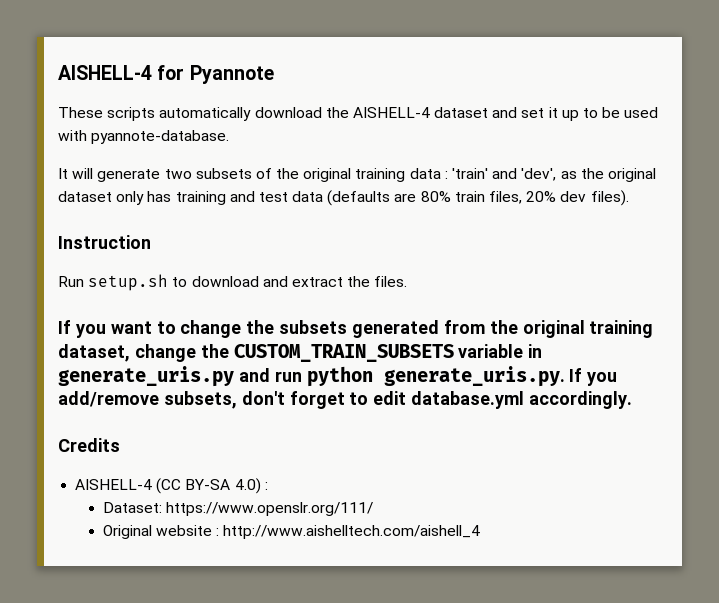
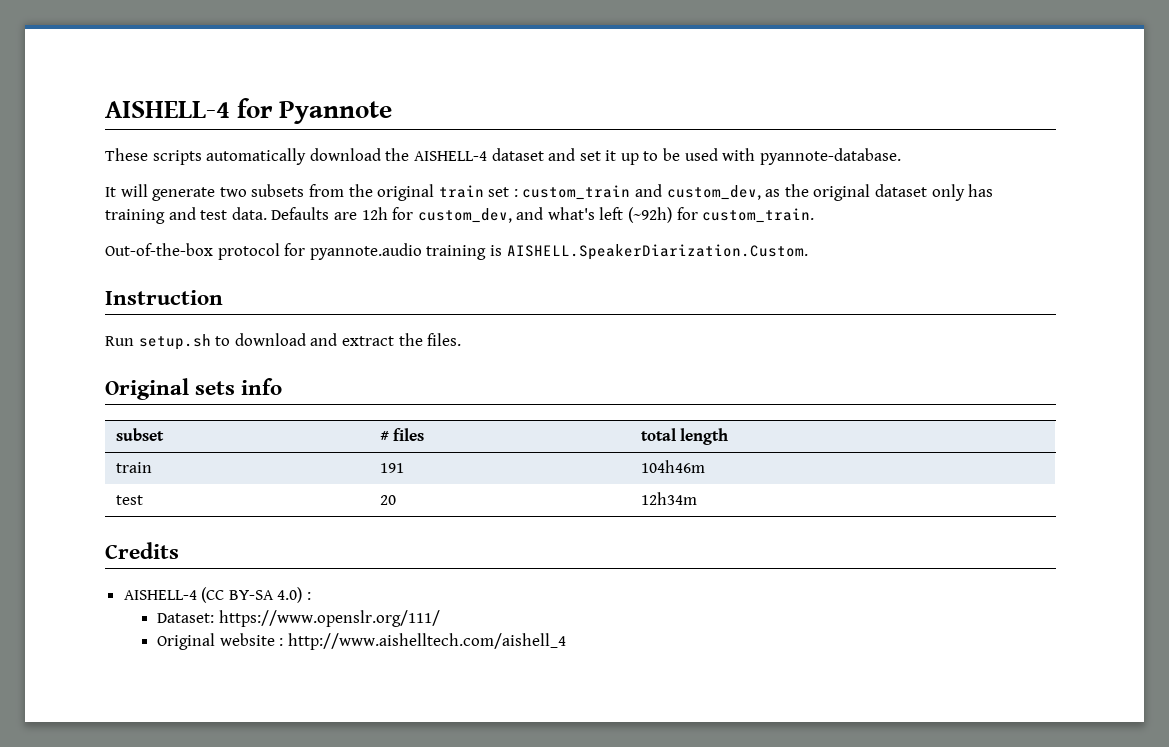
[255,168,557,182] of the original training data : 'train' and 'dev', -> [308,184,761,201] from the original train set : custom_train and custom_dev,
[292,190,629,206] data (defaults are 80% train files, 20% dev files). -> [231,207,815,223] [105,243,808,260] data. Defaults are 12h for custom_dev, and what's left (~92h) for custom_train. // Out-of-the-box protocol for pyannote.audio training is AISHELL.SpeakerDiarization.Custom.
[58,320,654,338] [58,344,543,362] [58,366,618,387] [58,391,633,409] If you want to change the subsets generated from the original training dataset, change the CUSTOM_TRAIN_SUBSETS variable in generate_uris.py and run python generate_uris.py. If you add/remove subsets, don't forget to edit database.yml accordingly. -> [105,378,283,400] [115,428,164,441] [379,428,425,441] [640,428,729,445] [115,462,152,473] [379,463,404,473] [640,460,705,473] [115,495,143,505] [379,495,396,505] [640,492,697,505] Original sets info // subset | # files | total length // train | 191 | 104h46m // test | 20 | 12h34m

